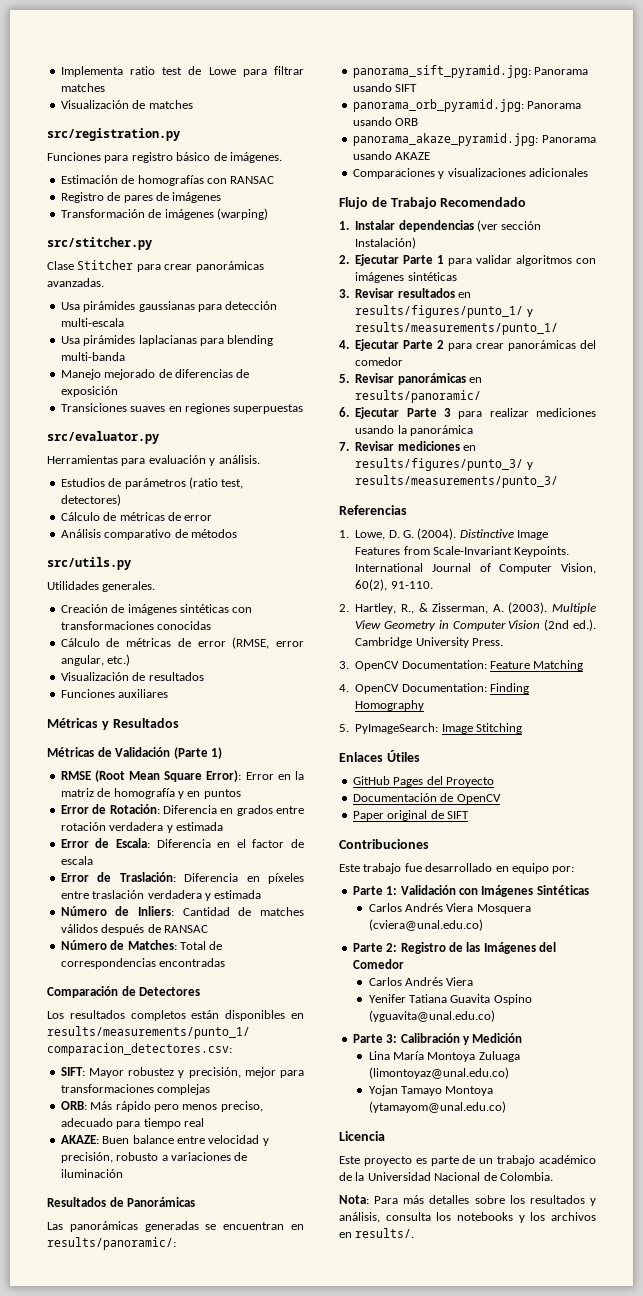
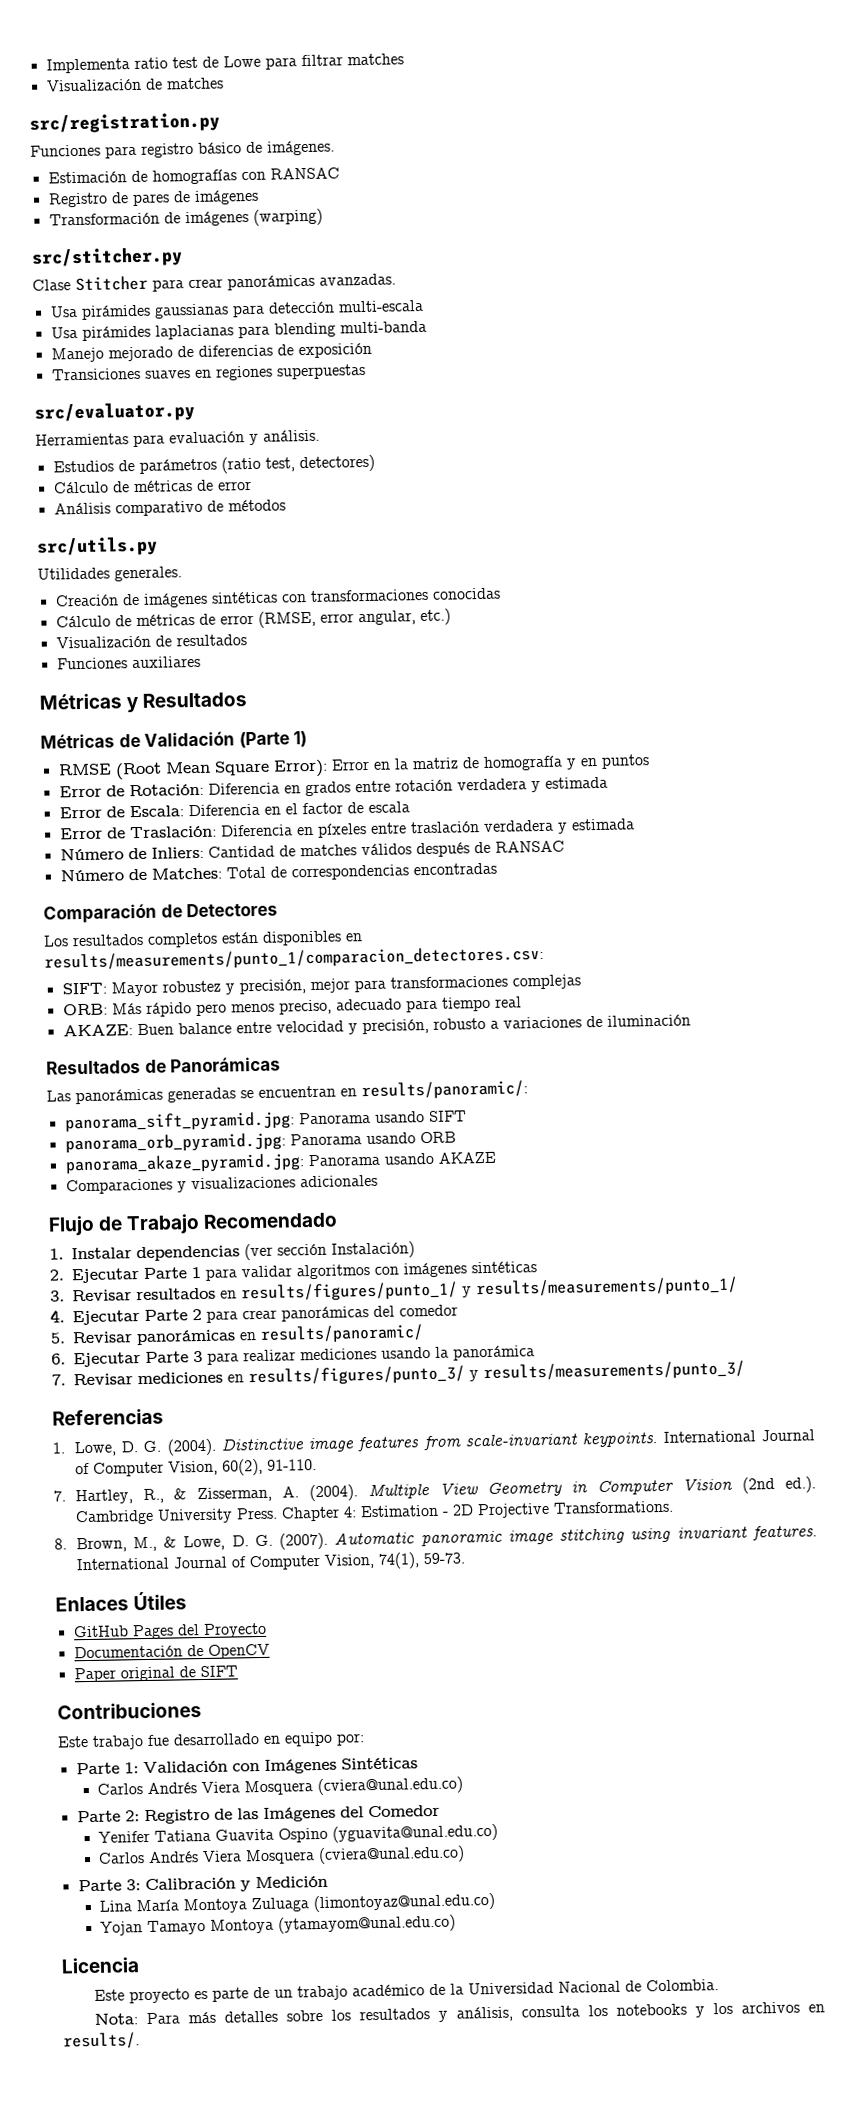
[517,530,549,540] [355,546,570,557] Image Features from Scale-Invariant Keypoints. -> [308,1432,658,1453] image features from scale-invariant keypoints.
[339,604,349,612] 2. -> [53,1490,66,1502] 7.
[508,602,548,614] (2003). -> [309,1484,359,1502] (2004).
[339,660,584,671] [339,683,529,694] [355,700,425,711] [339,723,522,734] // 3. OpenCV Documentation: Feature Matching // 4. OpenCV Documentation: Finding Homography // 5. PyImageSearch: Image Stitching -> [280,1500,674,1522] [54,1525,817,1553] [75,1552,465,1571] Chapter 4: Estimation - 2D Projective Transformations. // 8. Brown, M., & Lowe, D. G. (2007). Automatic panoramic image stitching using invariant features. International Journal of Computer Vision, 74(1), 59-73.
[368,977,474,986] // Carlos Andrés Viera -> (440, 1811) none
(495, 1016) none -> [98,1845,466,1865] // Carlos Andrés Viera Mosquera (cviera@unal.edu.co)

